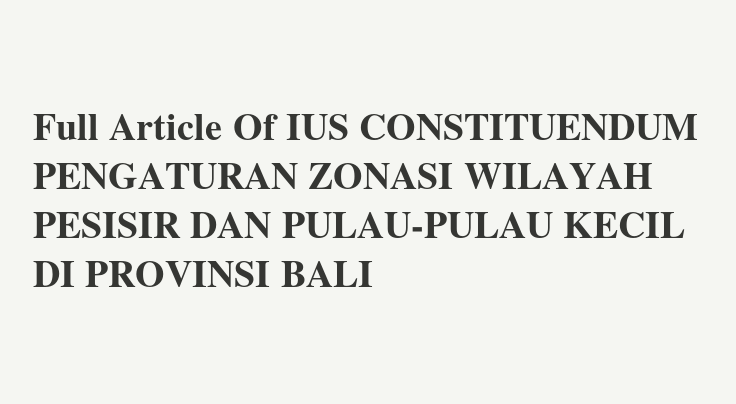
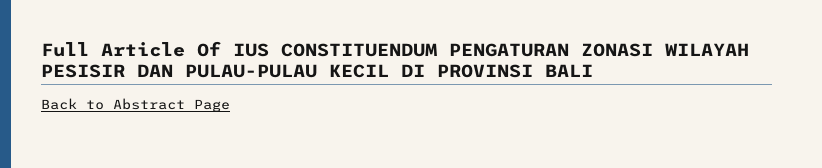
(373, 274) none -> [41,98,230,112] // Back to Abstract Page

